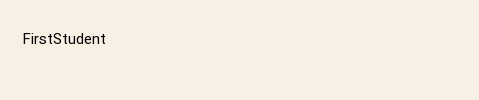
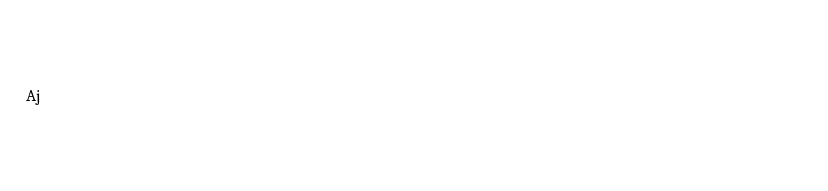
[23,33,106,44] FirstStudent -> [26,90,40,105] Aj

